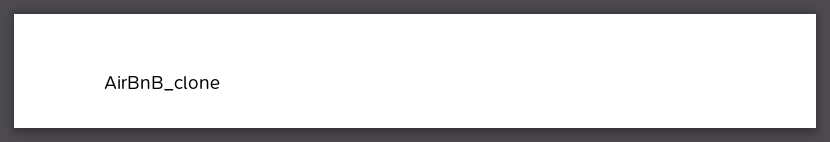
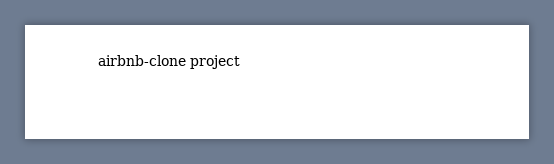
[104,76,220,91] AirBnB_clone -> [98,55,240,69] airbnb-clone project

